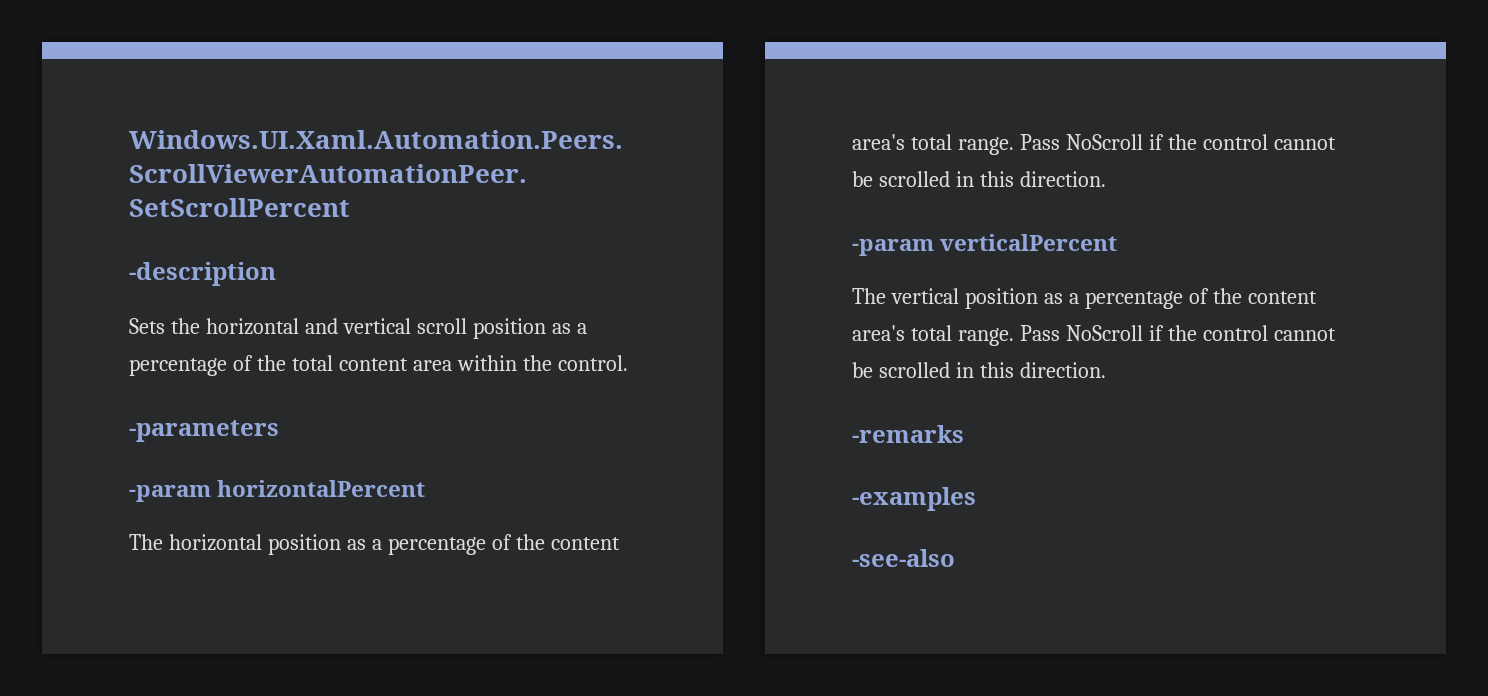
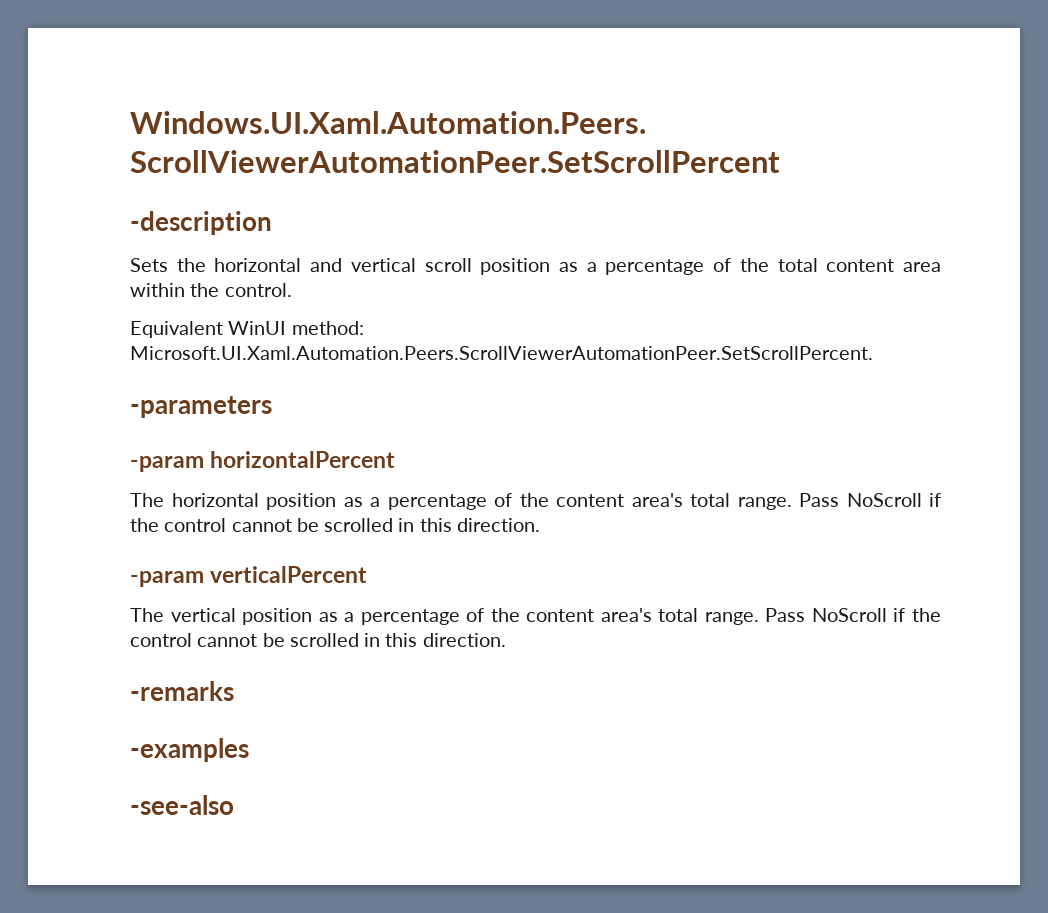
(628, 363) none -> [130,321,364,338] [130,346,873,360] // Equivalent WinUI method: Microsoft.UI.Xaml.Automation.Peers.ScrollViewerAutomationPeer.SetScrollPercent.

